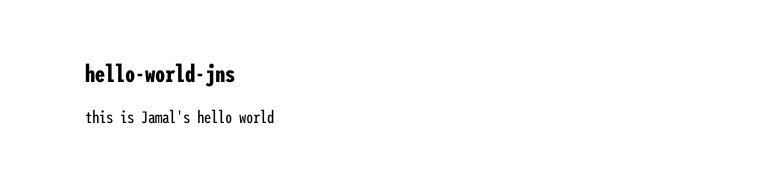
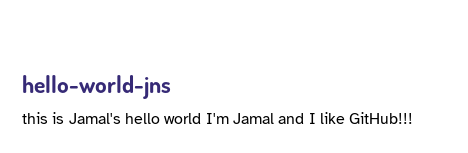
(274, 116) none -> [205,112,414,124] I'm Jamal and I like GitHub!!!

